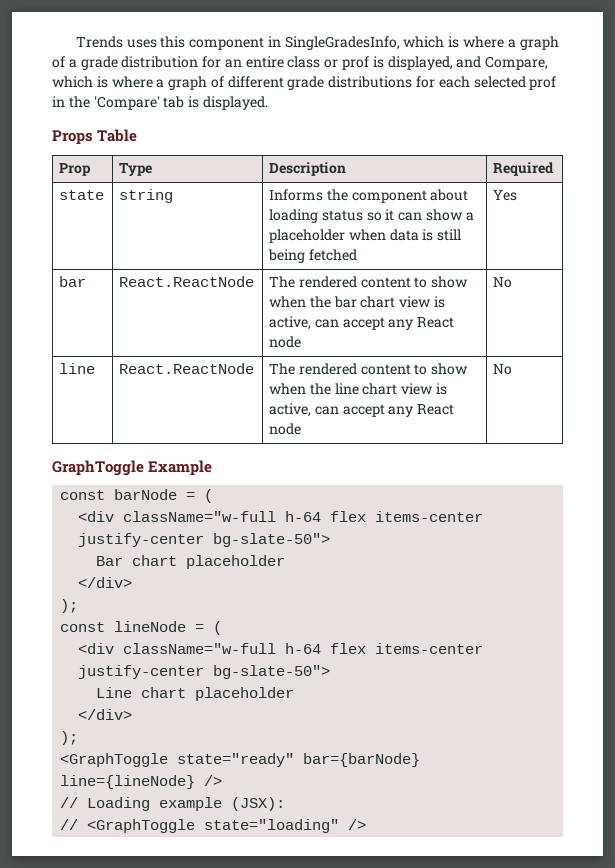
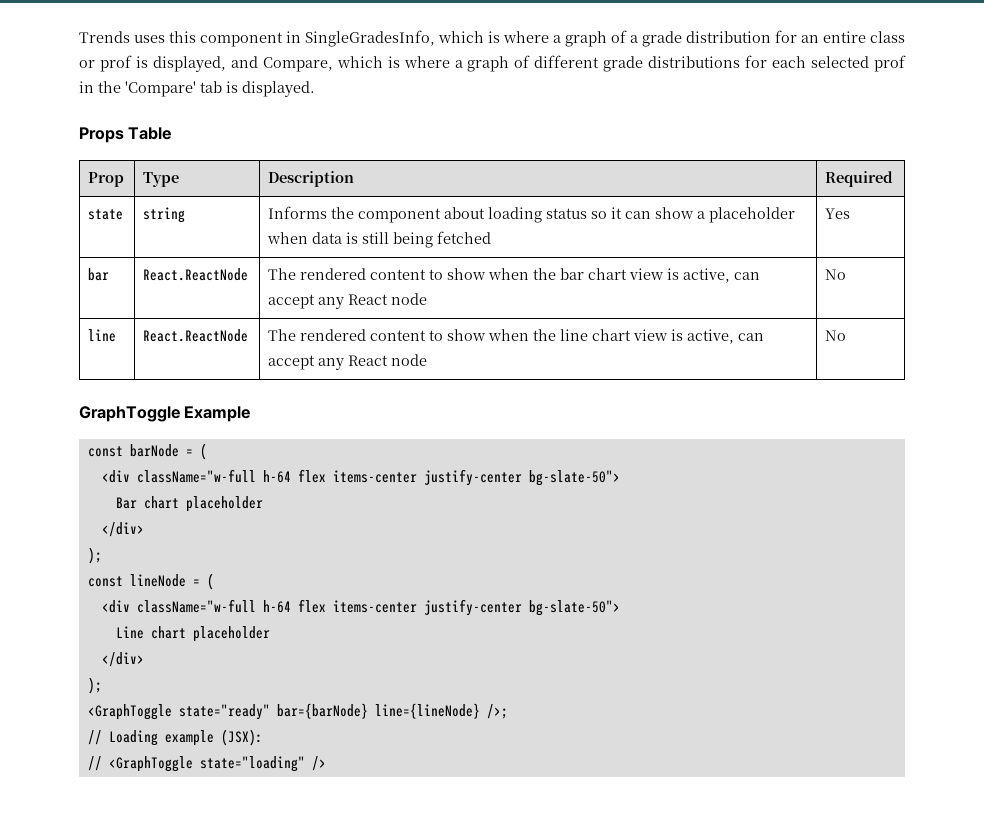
[204,775,223,786] /> -> [486,704,508,719] />;

